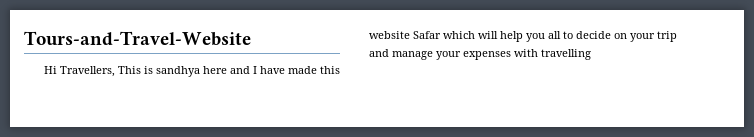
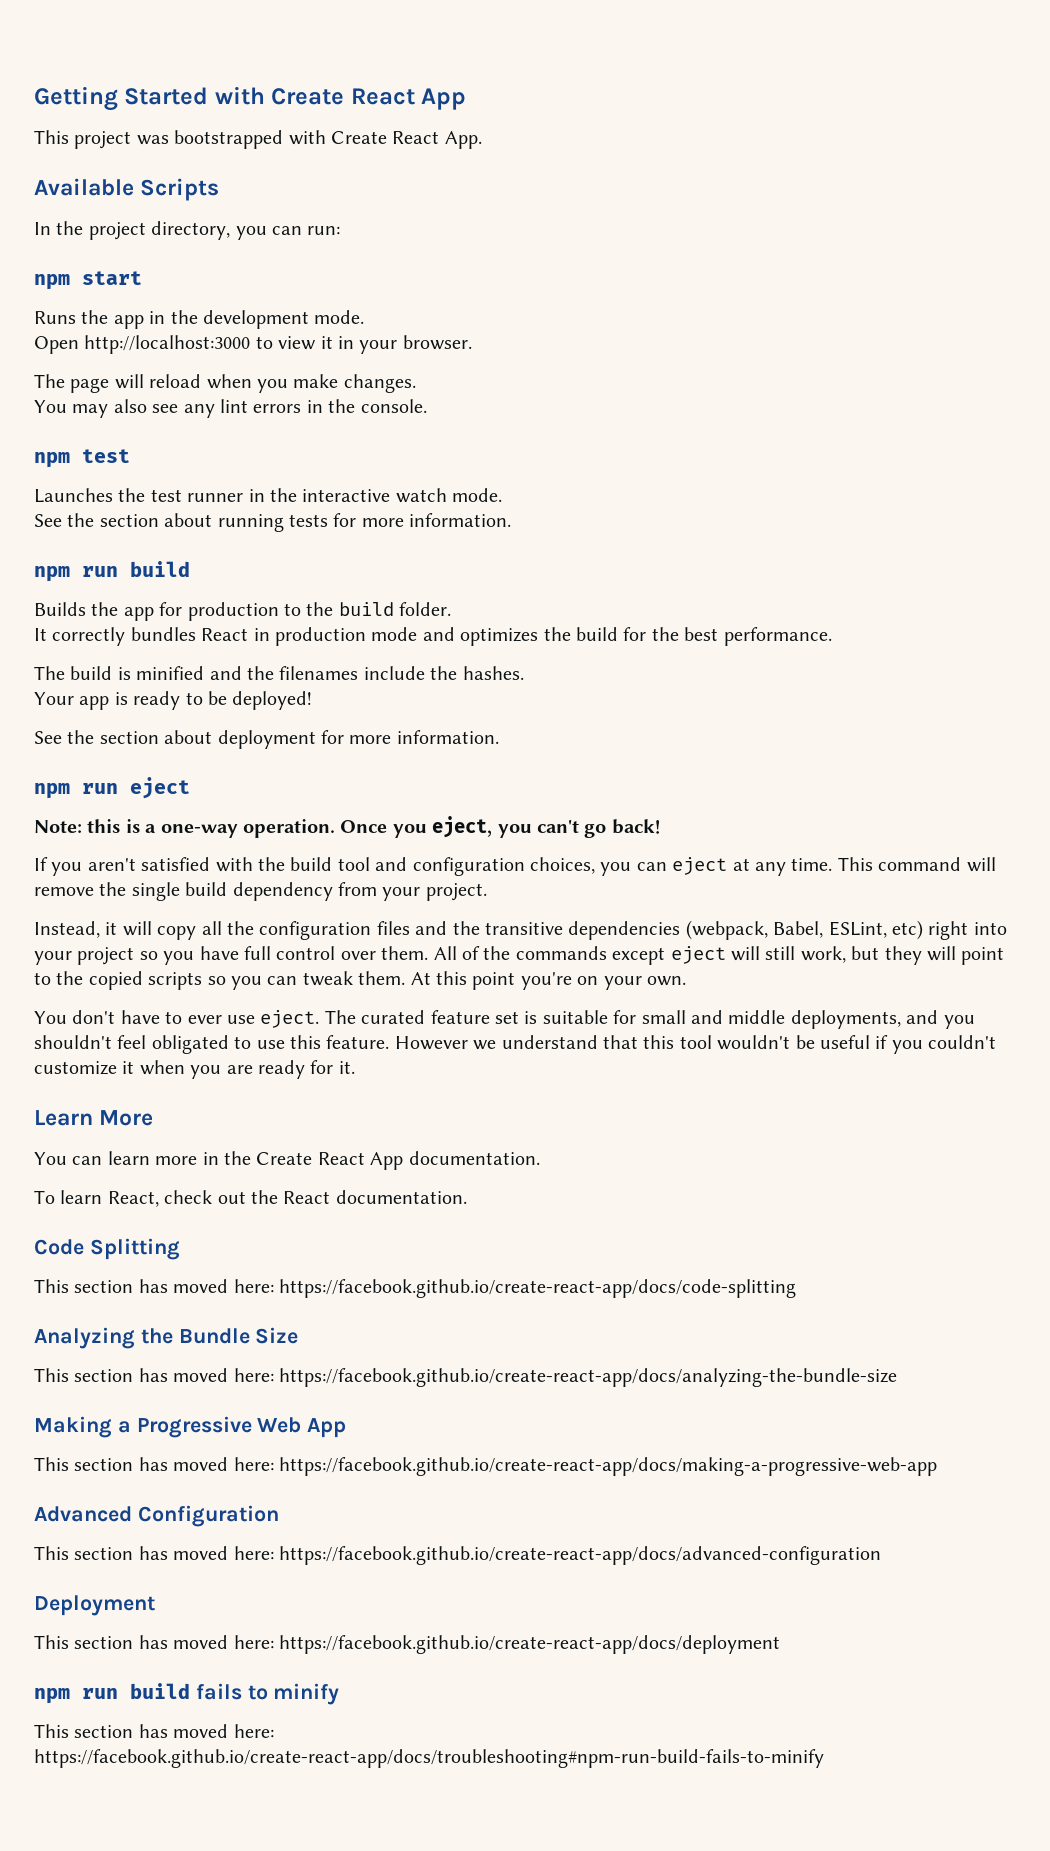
[24,31,251,46] [43,66,340,77] [369,31,677,42] [369,49,591,60] Tours-and-Travel-Website // Hi Travellers, This is sandhya here and I have made this website Safar which will help you all to decide on your trip and manage your expenses with travelling -> [34,86,467,111] [34,130,482,149] [34,178,220,201] [34,221,341,240] [34,271,142,290] [34,310,365,329] [34,335,472,354] [34,374,416,393] [34,399,427,418] [34,449,130,468] [34,488,503,503] [34,513,512,532] [34,561,190,582] [34,602,452,621] [34,627,832,646] [34,666,524,680] [34,691,313,710] [34,730,499,749] [34,777,190,799] [34,816,660,838] [34,857,996,876] [34,882,487,901] [34,920,1007,940] [34,946,1005,965] [34,971,686,990] [34,1010,975,1029] [34,1035,997,1054] [34,1060,355,1079] [34,1110,154,1126] [34,1151,540,1170] [34,1190,467,1207] [34,1238,180,1260] [34,1279,796,1298] [34,1327,299,1349] [34,1368,897,1387] [34,1416,347,1438] [34,1457,937,1476] [34,1505,279,1527] [34,1546,881,1565] [34,1595,155,1616] [34,1635,780,1654] [34,1683,340,1705] [34,1724,274,1738] [34,1749,824,1768] Getting Started with Create React App // This project was bootstrapped with Create React App. // Available Scripts // In the project directory, you can run: // npm start // Runs the app in the development mode. // Open http://localhost:3000 to view it in your browser. // The page will reload when you make changes. // You may also see any lint errors in the console. // npm test // Launches the test runner in the interactive watch mode. // See the section about running tests for more information. // npm run build // Builds the app for production to the build folder. // It correctly bundles React in production mode and optimizes the build for the best performance. // The build is minified and the filenames include the hashes. // Your app is ready to be deployed! // See the section about deployment for more information. // npm run eject // Note: this is a one-way operation. Once you eject, you can't go back! // If you aren't satisfied with the build tool and configuration choices, you can eject at any time. This command will remove the single build dependency from your project. // Instead, it will copy all the configuration files and the transitive dependencies (webpack, Babel, ESLint, etc) right into your project so you have full control over them. All of the commands except eject will still work, but they will point to the copied scripts so you can tweak them. At this point you're on your own. // You don't have to ever use eject. The curated feature set is suitable for small and middle deployments, and you shouldn't feel obligated to use this feature. However we understand that this tool wouldn't be useful if you couldn't customize it when you are ready for it. // Learn More // You can learn more in the Create React App documentation. // To learn React, check out the React documentation. // Code Splitting // This section has moved here: https://facebook.github.io/create-react-app/docs/code-splitting // Analyzing the Bundle Size // This section has moved here: https://facebook.github.io/create-react-app/docs/analyzing-the-bundle-size // Making a Progressive Web App // This section has moved here: https://facebook.github.io/create-react-app/docs/making-a-progressive-web-app // Advanced Configuration // This section has moved here: https://facebook.github.io/create-react-app/docs/advanced-configuration // Deployment // This section has moved here: https://facebook.github.io/create-react-app/docs/deployment // npm run build fails to minify // This section has moved here: https://facebook.github.io/create-react-app/docs/troubleshooting#npm-run-build-fails-to-minify

